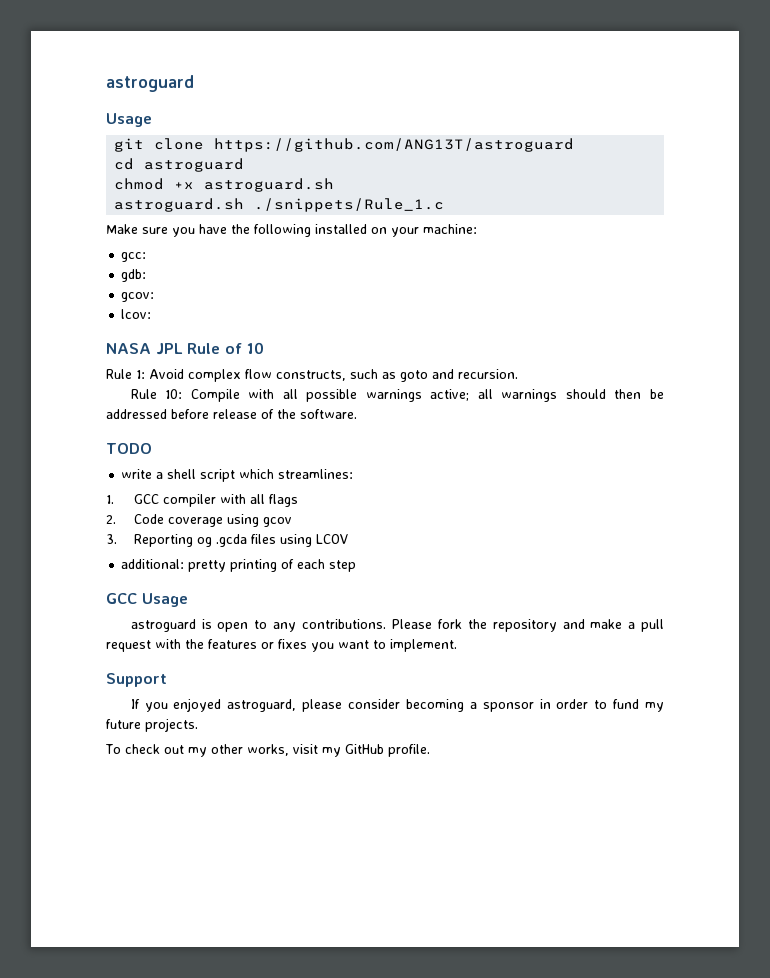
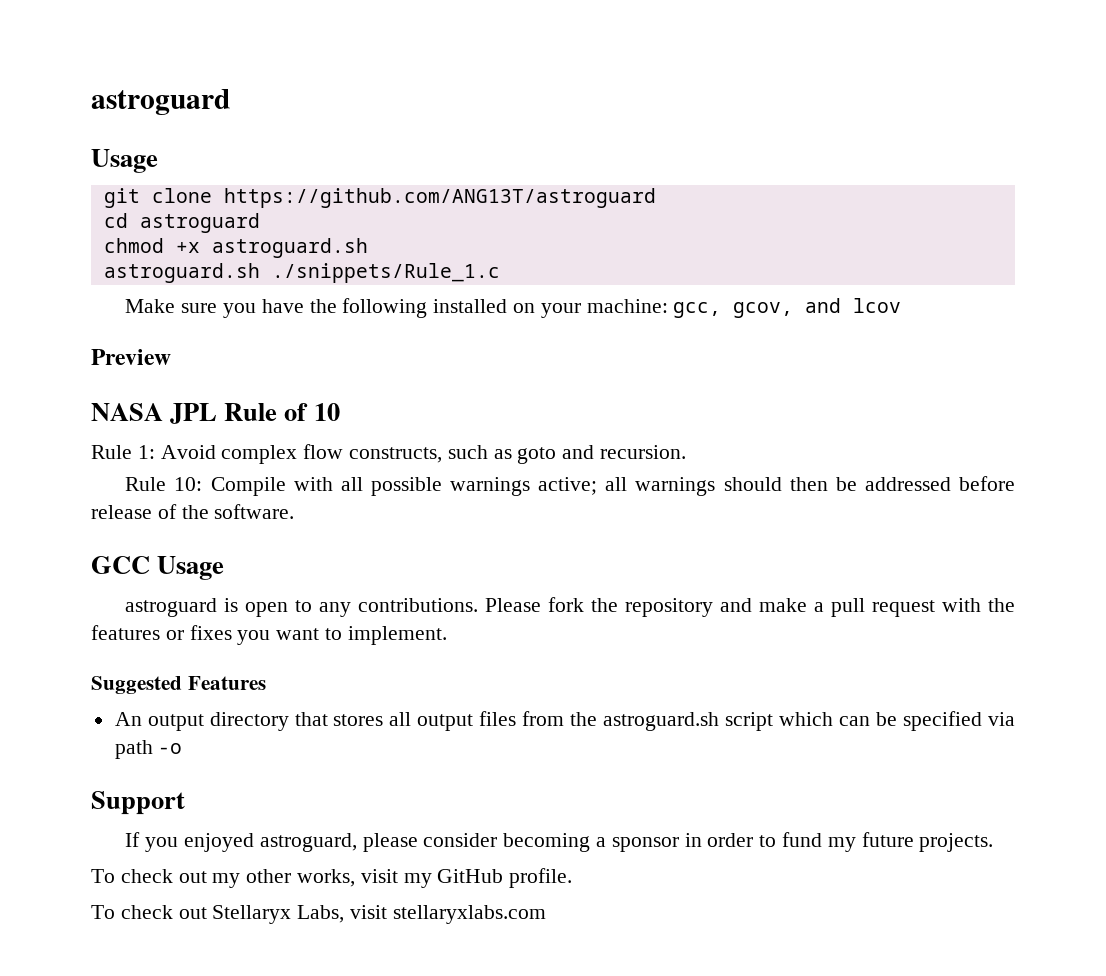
[121,252,147,262] [121,269,147,282] [121,292,155,302] [121,309,152,319] // gcc: // gdb: // gcov: // lcov: -> [673,298,902,318] [91,349,171,365] gcc, gcov, and lcov // Preview
[106,443,152,454] [121,469,354,482] [106,494,298,507] [106,514,292,527] [106,534,348,547] [121,559,357,572] // TODO // write a shell script which streamlines: // 1. GCC compiler with all flags // 2. Code coverage using gcov // 3. Reporting og .gcda files using LCOV // additional: pretty printing of each step -> (295, 511) none
(457, 645) none -> [91,676,266,694] [114,711,1016,731] [114,740,183,759] // Suggested Features // An output directory that stores all output files from the astroguard.sh script which can be specified via path -o
(430, 750) none -> [91,905,546,924] // To check out Stellaryx Labs, visit stellaryxlabs.com

